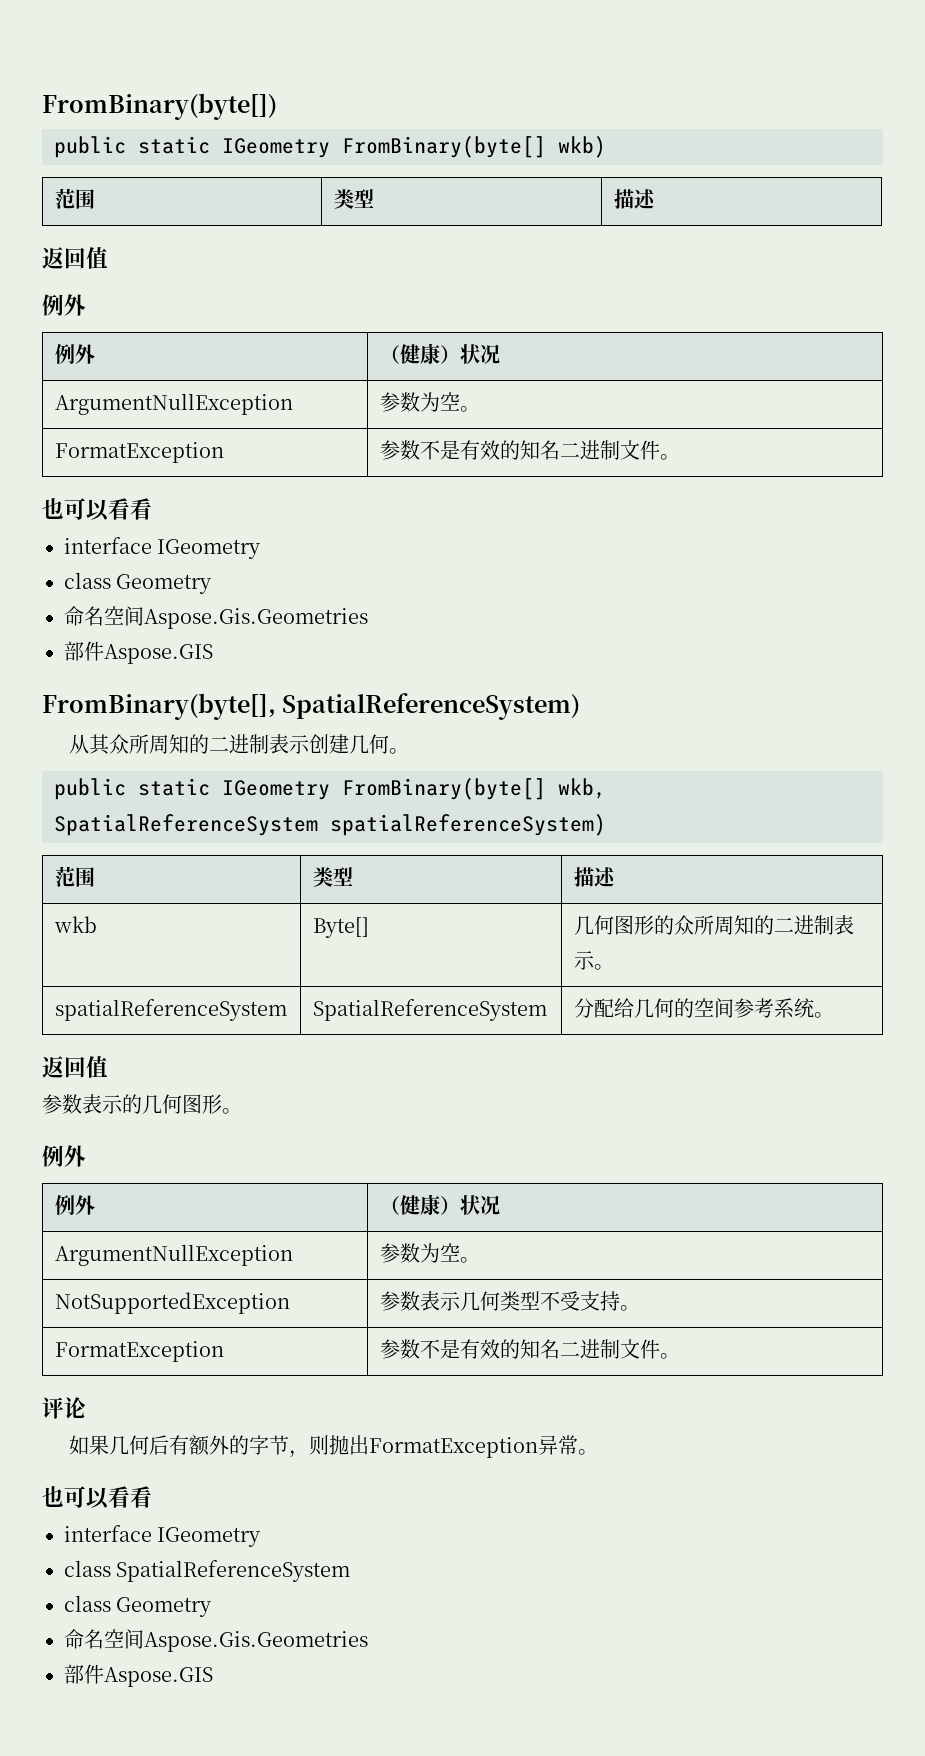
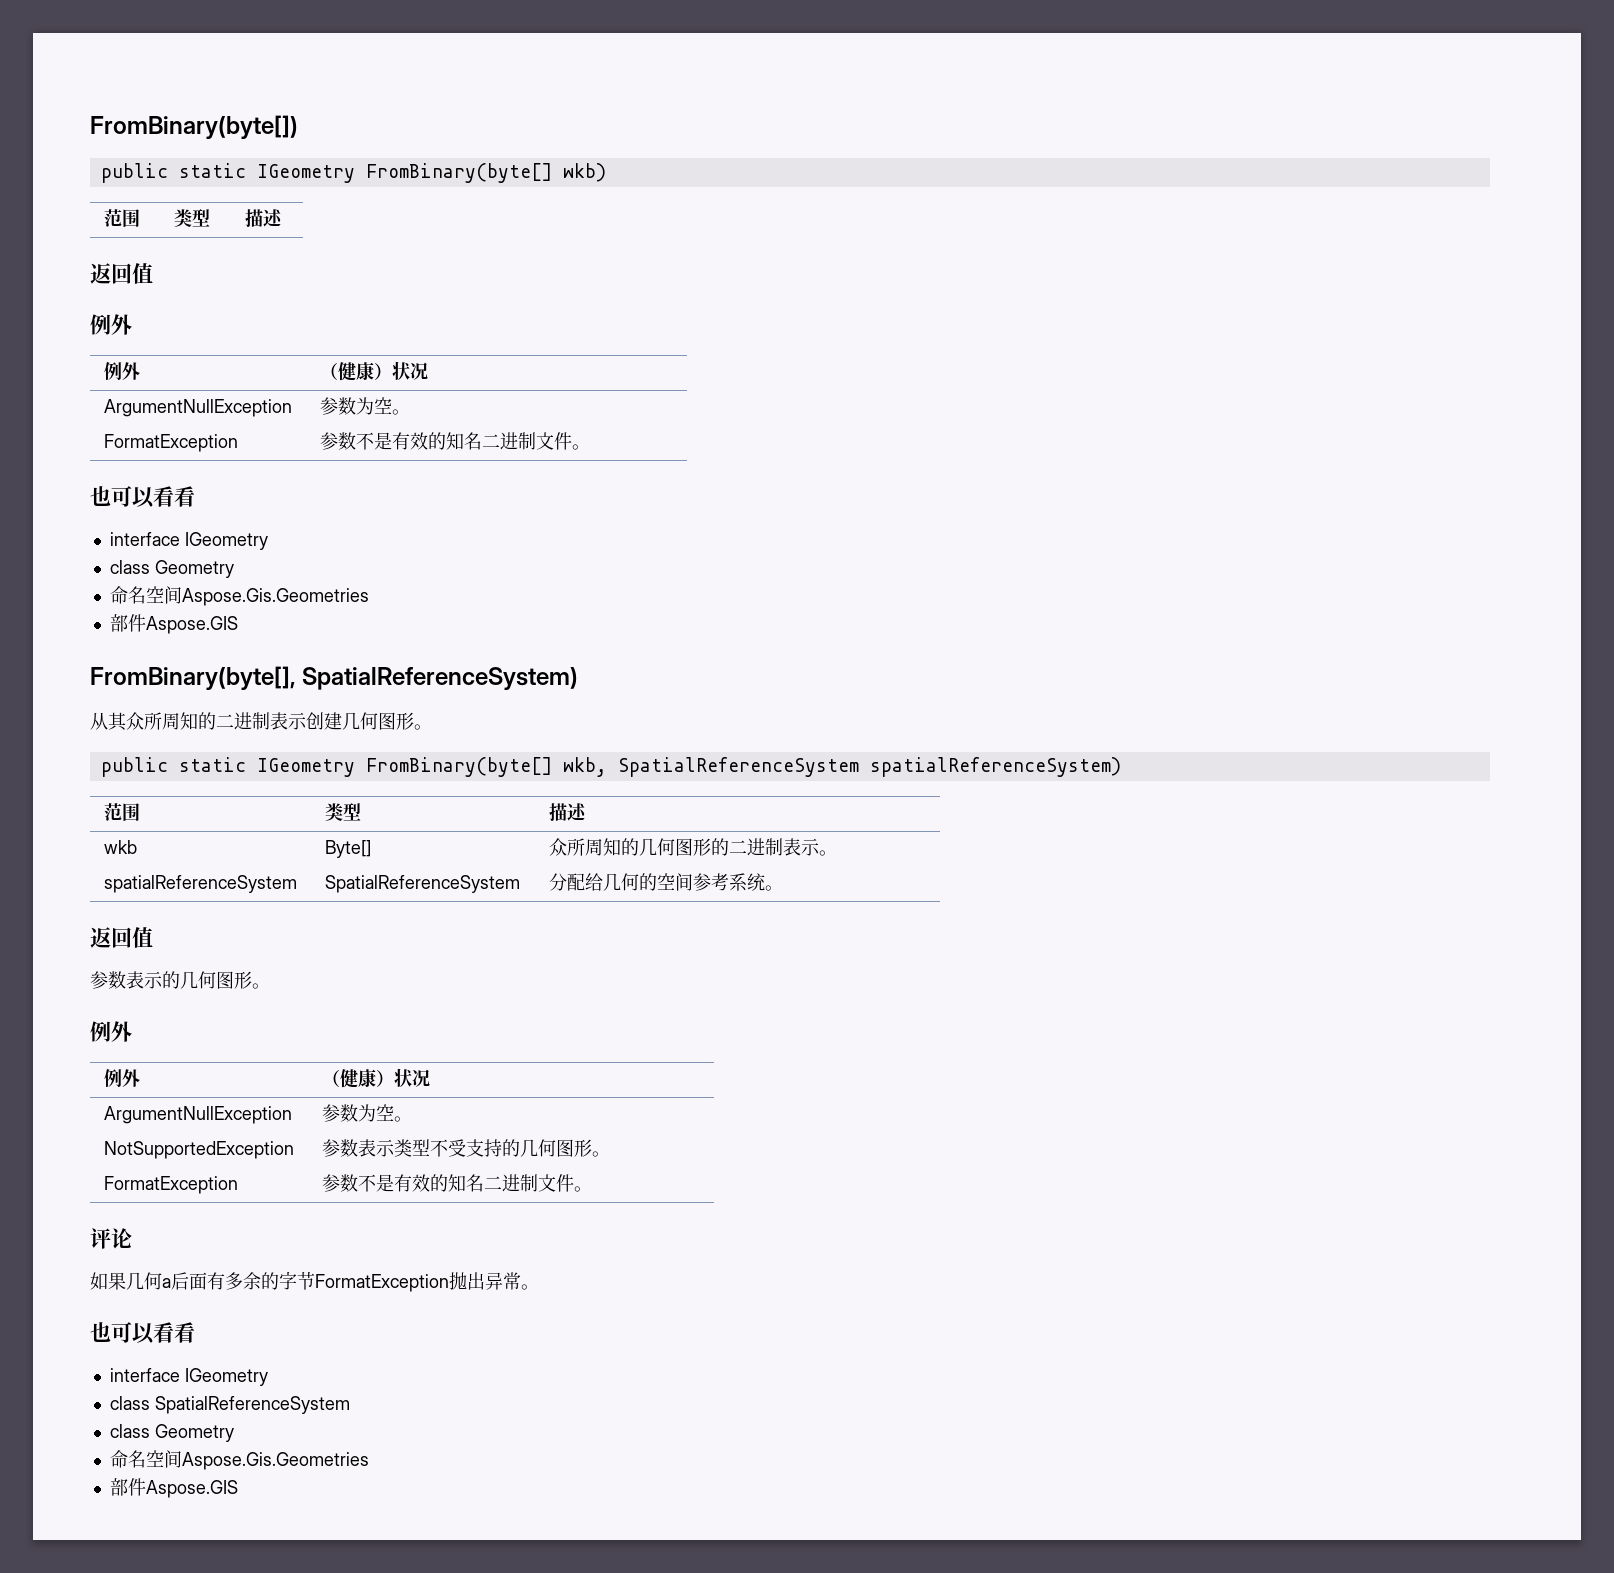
(389, 744) none -> [378,712,414,730] 图形
[573,915,754,935] 几何图形的众所周知 -> [548,838,711,856] 众所周知的几何图形
[459,1291,500,1311] 几何 -> (395, 1148) none
(620, 1301) none -> [501,1139,592,1157] 的几何图形
[148,1435,538,1458] 后有额外的字节，则抛出FormatException -> [162,1271,485,1292] a后面有多余的字节FormatException抛出

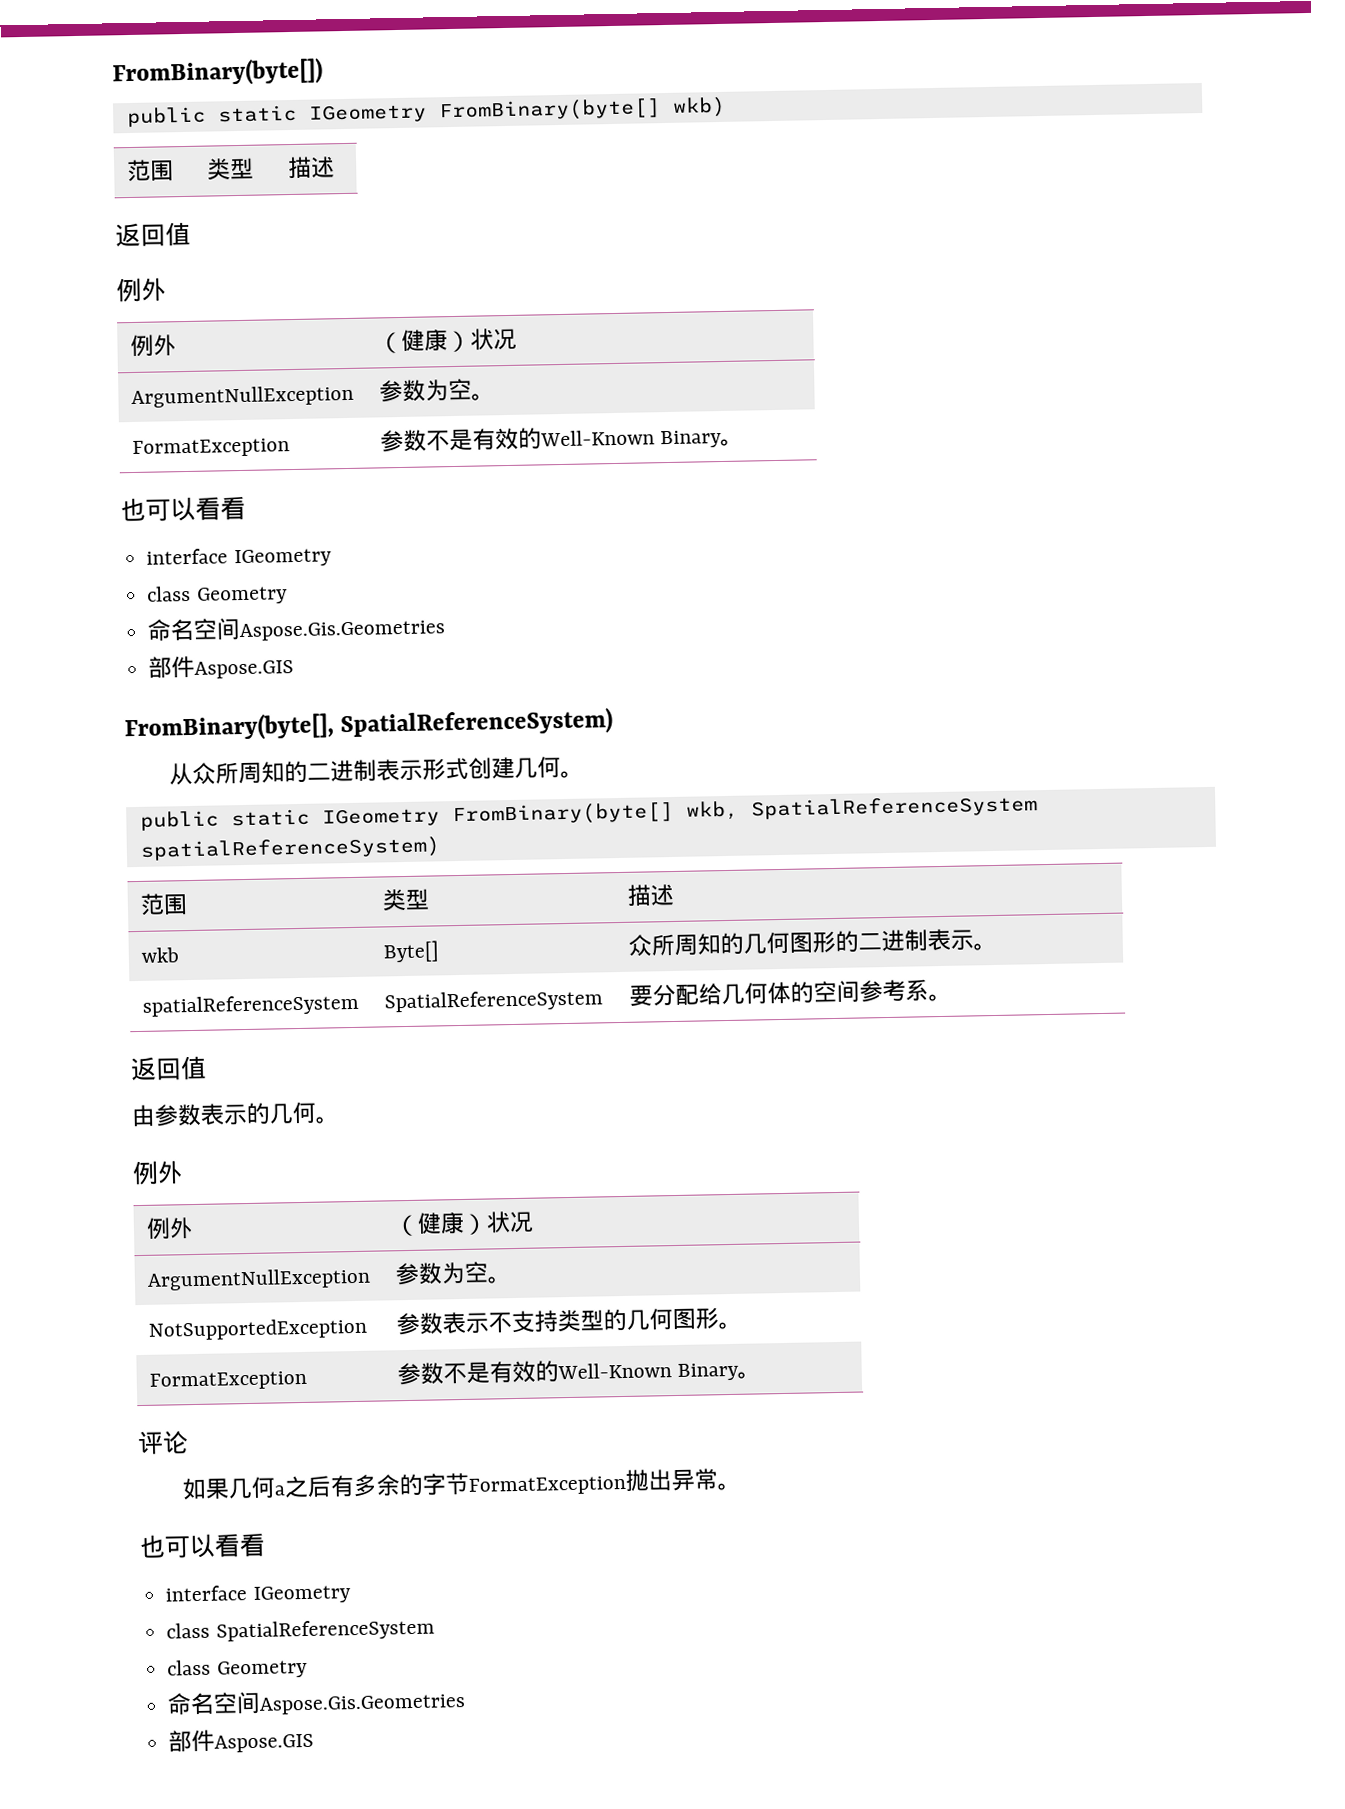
[445,432,572,450] 知名二进制文件 -> [539,429,723,449] Well-Known Binary
[108,712,127,731] 其 -> (194, 774) none
(307, 721) none -> [422,757,470,781] 形式
[378,712,414,730] 图形 -> (562, 767) none
(520, 884) none -> [628,985,653,1007] 要
(639, 882) none -> [766,981,791,1005] 体
[746,873,765,891] 统 -> (929, 990) none
(153, 937) none -> [131,1104,156,1128] 由
[216,971,252,989] 图形 -> (317, 1113) none
[393,1139,502,1157] 类型不受支持 -> [487,1309,604,1334] 不支持类型
[447,1174,574,1192] 知名二进制文件 -> [556,1362,740,1381] Well-Known Binary
[171,1272,207,1290] 后面 -> [284,1475,333,1499] 之后

